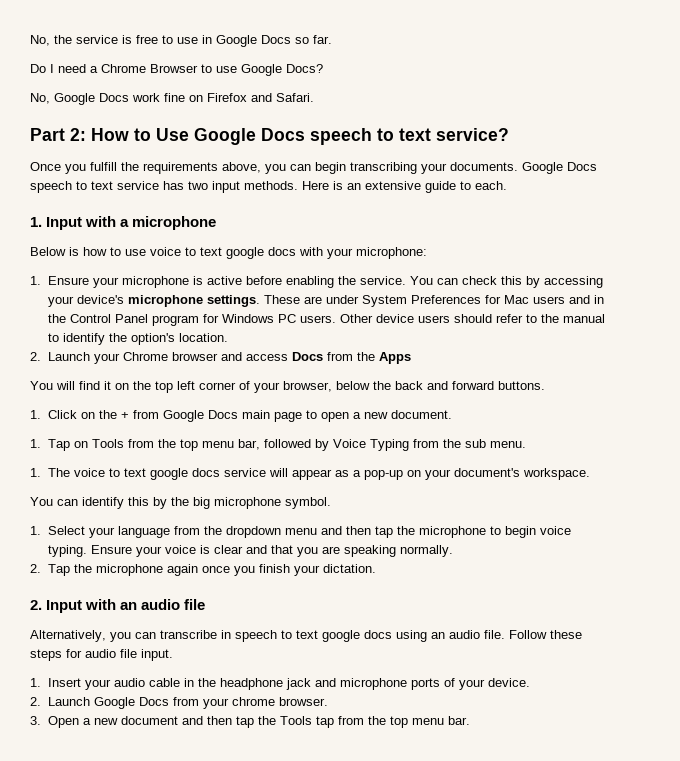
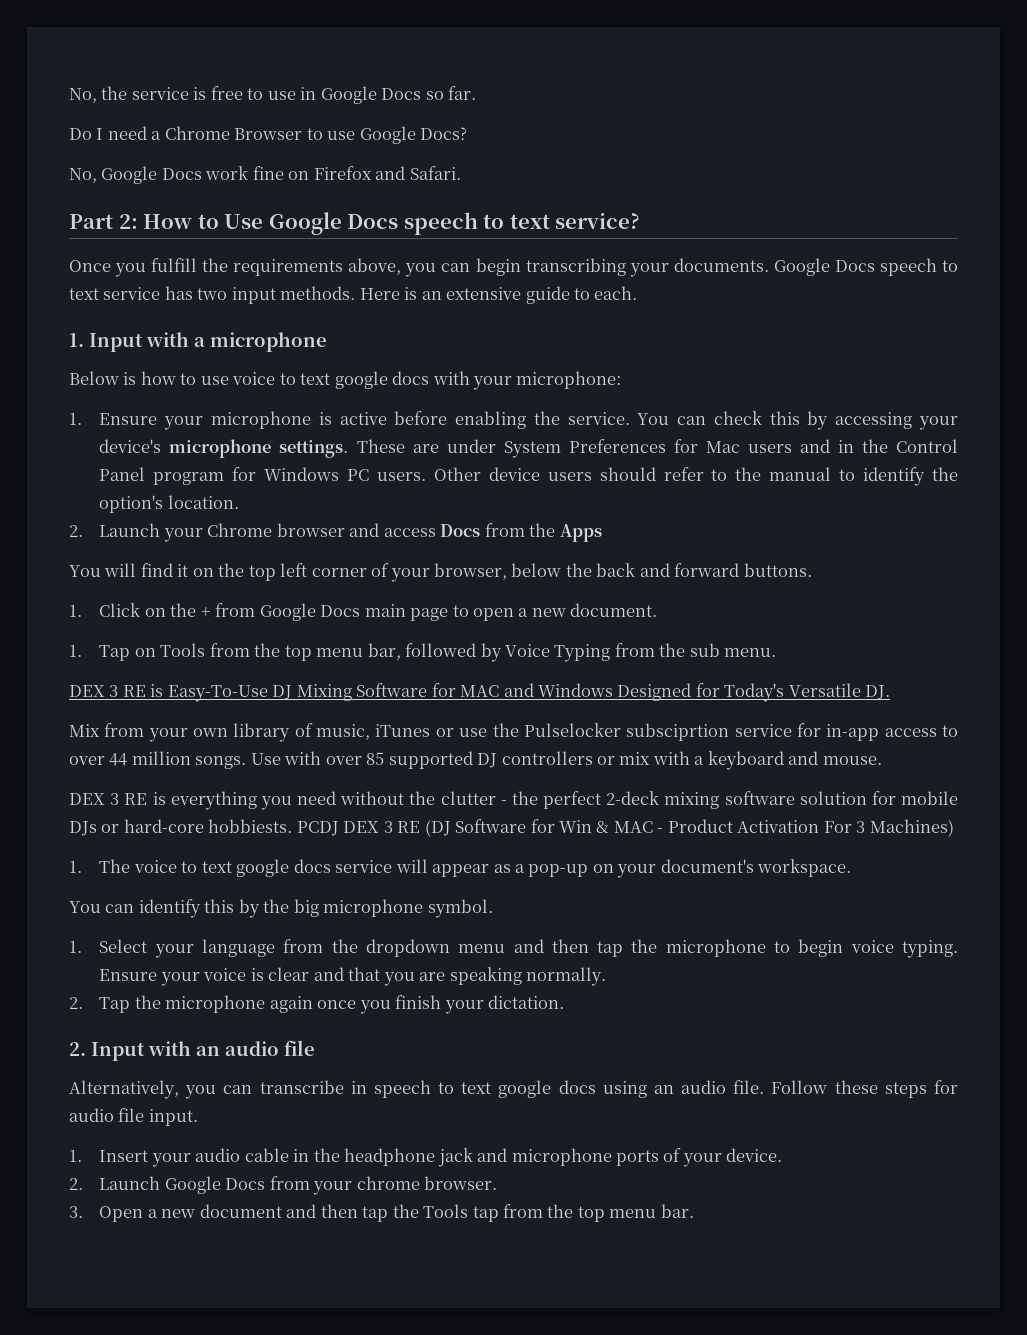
(527, 444) none -> [69,683,891,702] [69,723,959,742] [69,751,882,770] [69,791,958,810] [69,819,954,837] // DEX 3 RE is Easy-To-Use DJ Mixing Software for MAC and Windows Designed for Today's Versatile DJ. // Mix from your own library of music, iTunes or use the Pulselocker subsciprtion service for in-app access to over 44 million songs. Use with over 85 supported DJ controllers or mix with a keyboard and mouse. // DEX 3 RE is everything you need without the clutter - the perfect 2-deck mixing software solution for mobile DJs or hard-core hobbiests. PCDJ DEX 3 RE (DJ Software for Win & MAC - Product Activation For 3 Machines)

